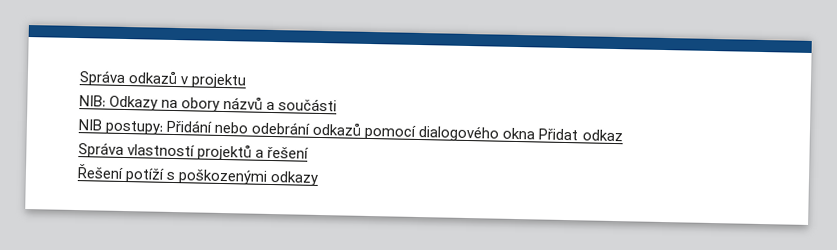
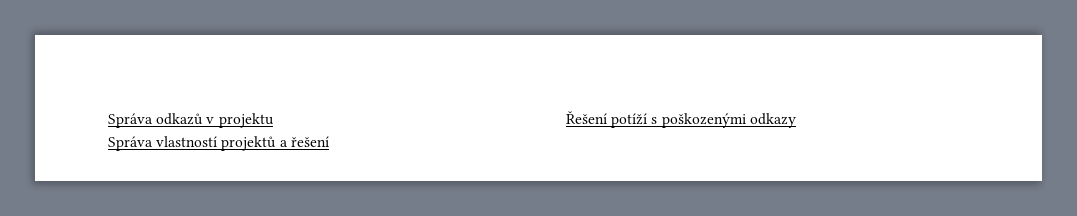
[79,95,338,112] [78,119,623,142] // NIB: Odkazy na obory názvů a součásti // NIB postupy: Přidání nebo odebrání odkazů pomocí dialogového okna Přidat odkaz -> (274, 120) none

